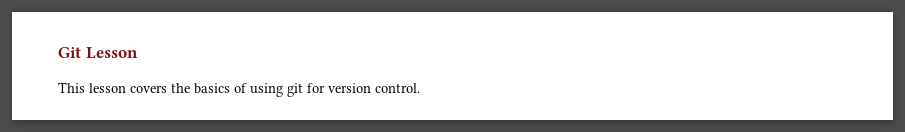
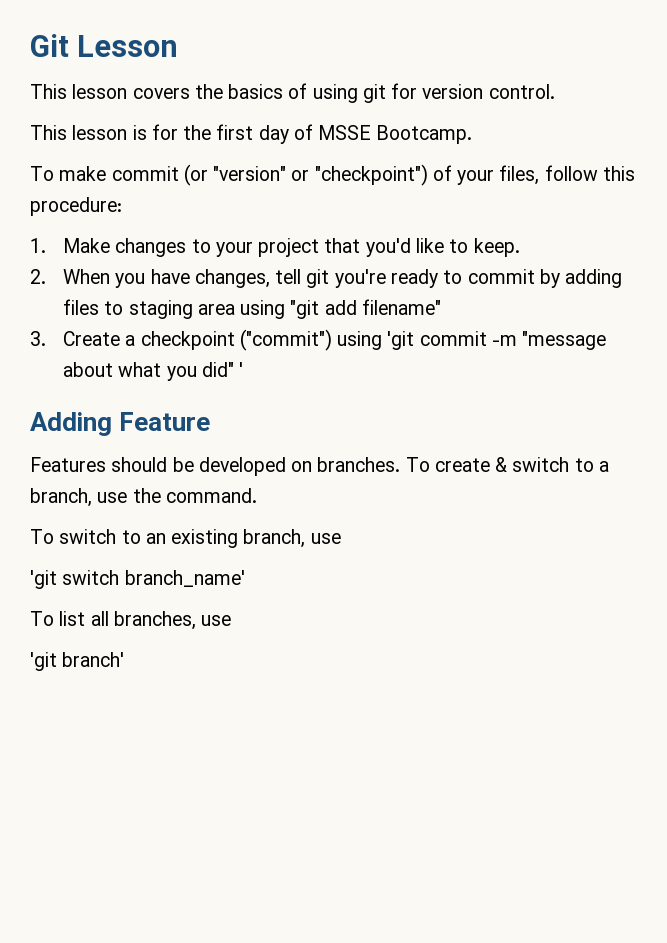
(420, 88) none -> [30,124,473,144] [30,164,635,186] [30,197,122,216] [30,238,520,257] [30,269,623,288] [63,299,442,319] [30,329,607,351] [63,362,244,381] [30,412,211,436] [30,457,609,476] [30,488,257,507] [30,529,341,548] [30,570,245,589] [30,611,232,630] [30,652,125,671] // This lesson is for the first day of MSSE Bootcamp. // To make commit (or "version" or "checkpoint") of your files, follow this procedure: // 1. Make changes to your project that you'd like to keep. // 2. When you have changes, tell git you're ready to commit by adding files to staging area using "git add filename" // 3. Create a checkpoint ("commit") using 'git commit -m "message about what you did" ' // Adding Feature // Features should be developed on branches. To create & switch to a branch, use the command. // To switch to an existing branch, use // 'git switch branch_name' // To list all branches, use // 'git branch'

